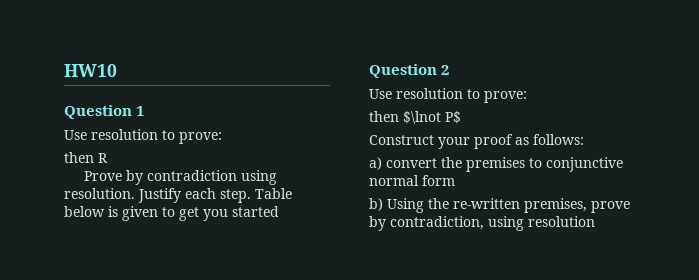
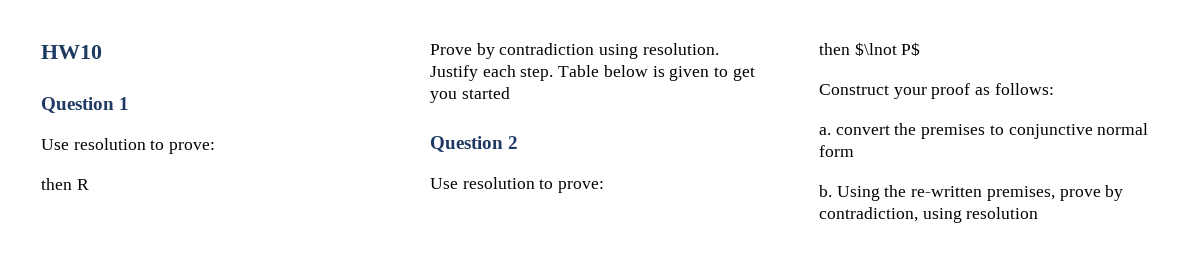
[369,157,382,170] a) -> [819,127,831,135] a.
[369,198,383,211] b) -> [819,185,832,197] b.

